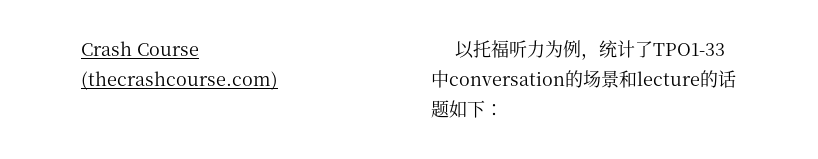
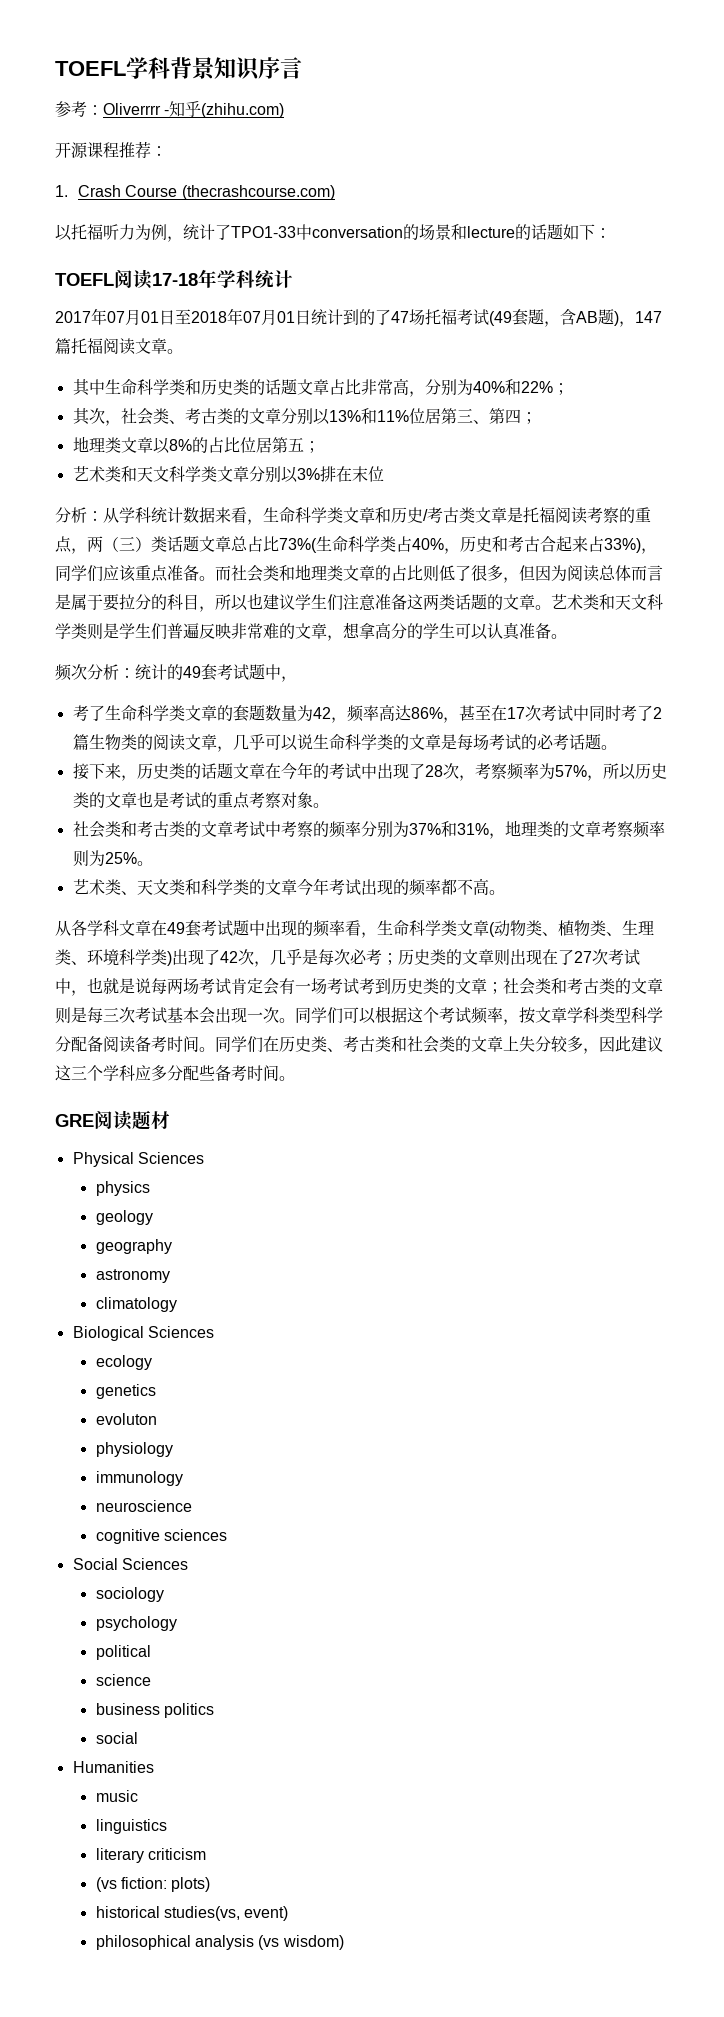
(81, 48) none -> [55,57,302,81] [55,101,285,118] [55,141,167,159] [55,185,68,197] TOEFL学科背景知识序言 // 参考：Oliverrrr -知乎(zhihu.com) // 开源课程推荐： // 1.
(503, 110) none -> [55,269,293,289] [55,308,662,327] [55,338,183,355] [72,378,569,397] [72,408,537,426] [72,436,320,454] [72,466,384,483] [55,507,651,525] [55,536,657,554] [55,564,663,583] [55,593,663,612] [55,622,567,641] [55,664,297,682] [72,704,662,723] [72,734,617,752] [72,762,667,781] [72,791,329,809] [72,820,665,839] [72,850,153,867] [72,878,505,896] [55,920,654,938] [55,949,640,967] [55,977,663,996] [55,1006,663,1025] [55,1036,663,1054] [55,1065,295,1081] [55,1110,170,1130] [72,1152,204,1167] [95,1181,150,1196] [95,1210,153,1225] [95,1239,172,1254] [95,1269,170,1283] [95,1297,177,1312] [72,1326,214,1341] [95,1355,152,1370] [95,1384,156,1399] [95,1413,157,1425] [95,1442,173,1457] [95,1471,183,1486] [95,1500,192,1512] [95,1529,227,1544] [72,1558,188,1570] [95,1587,164,1602] [95,1616,177,1631] [95,1645,151,1660] [95,1674,151,1686] [95,1703,214,1718] [95,1732,138,1744] [72,1761,154,1773] [95,1790,138,1802] [95,1819,167,1834] [95,1848,206,1863] [95,1877,211,1892] [95,1906,289,1921] [95,1935,344,1950] // TOEFL阅读17-18年学科统计 // 2017年07月01日至2018年07月01日统计到的了47场托福考试(49套题，含AB题)，147篇托福阅读文章。 // 其中生命科学类和历史类的话题文章占比非常高，分别为40%和22%； // 其次，社会类、考古类的文章分别以13%和11%位居第三、第四； // 地理类文章以8%的占比位居第五； // 艺术类和天文科学类文章分别以3%排在末位 // 分析：从学科统计数据来看，生命科学类文章和历史/考古类文章是托福阅读考察的重点，两（三）类话题文章总占比73%(生命科学类占40%，历史和考古合起来占33%)，同学们应该重点准备。而社会类和地理类文章的占比则低了很多，但因为阅读总体而言是属于要拉分的科目，所以也建议学生们注意准备这两类话题的文章。艺术类和天文科学类则是学生们普遍反映非常难的文章，想拿高分的学生可以认真准备。 // 频次分析：统计的49套考试题中， // 考了生命科学类文章的套题数量为42，频率高达86%，甚至在17次考试中同时考了2篇生物类的阅读文章，几乎可以说生命科学类的文章是每场考试的必考话题。 // 接下来，历史类的话题文章在今年的考试中出现了28次，考察频率为57%，所以历史类的文章也是考试的重点考察对象。 // 社会类和考古类的文章考试中考察的频率分别为37%和31%，地理类的文章考察频率则为25%。 // 艺术类、天文类和科学类的文章今年考试出现的频率都不高。 // 从各学科文章在49套考试题中出现的频率看，生命科学类文章(动物类、植物类、生理类、环境科学类)出现了42次，几乎是每次必考；历史类的文章则出现在了27次考试中，也就是说每两场考试肯定会有一场考试考到历史类的文章；社会类和考古类的文章则是每三次考试基本会出现一次。同学们可以根据这个考试频率，按文章学科类型科学分配备阅读备考时间。同学们在历史类、考古类和社会类的文章上失分较多，因此建议这三个学科应多分配些备考时间。 // GRE阅读题材 // Physical Sciences // physics // geology // geography // astronomy // climatology // Biological Sciences // ecology // genetics // evoluton // physiology // immunology // neuroscience // cognitive sciences // Social Sciences // sociology // psychology // political // science // business politics // social // Humanities // music // linguistics // literary criticism // (vs fiction: plots) // historical studies(vs, event) // philosophical analysis (vs wisdom)

